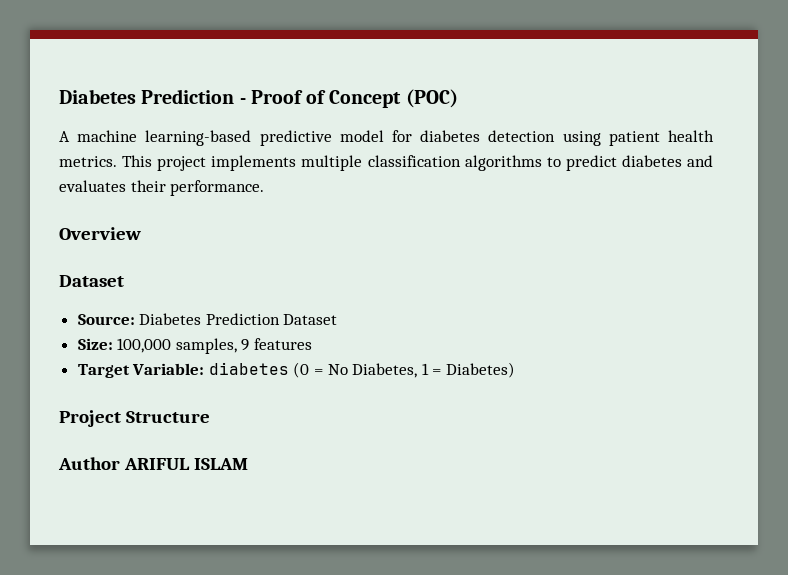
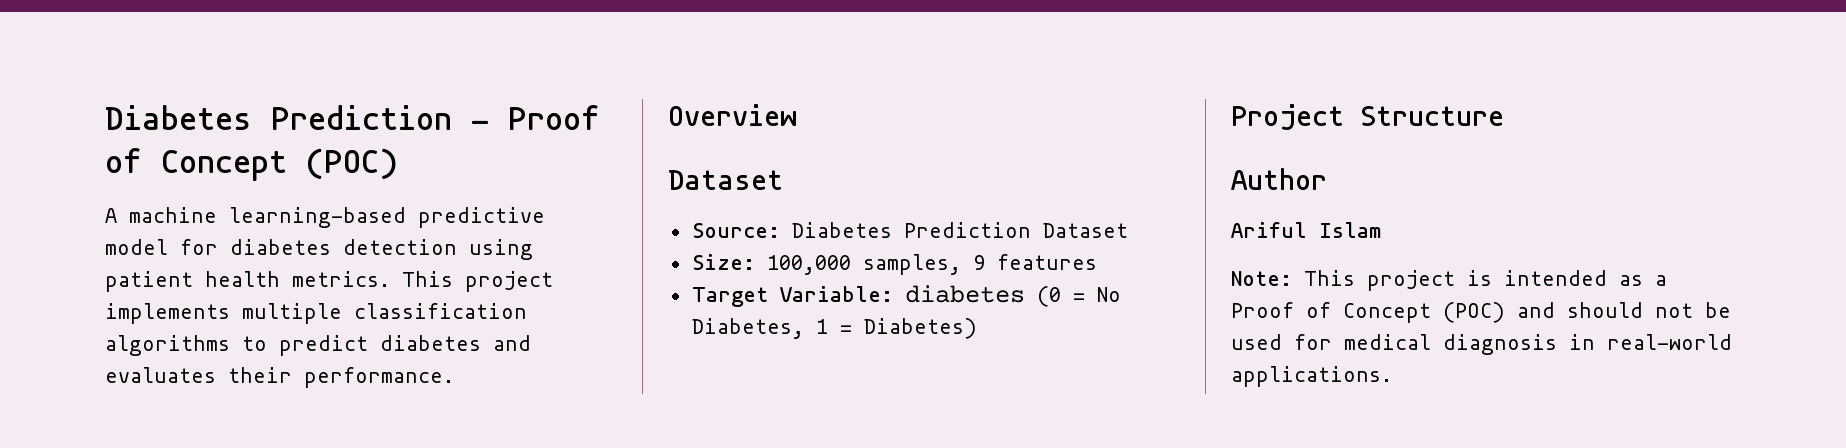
[123,458,248,470] ARIFUL ISLAM -> [1231,222,1381,238] [1231,270,1667,291] [1231,302,1731,323] [1231,334,1732,355] [1231,366,1392,387] // Ariful Islam // Note: This project is intended as a Proof of Concept (POC) and should not be used for medical diagnosis in real-world applications.

